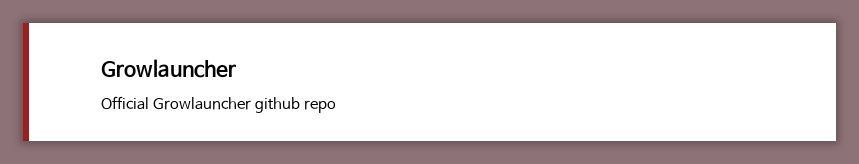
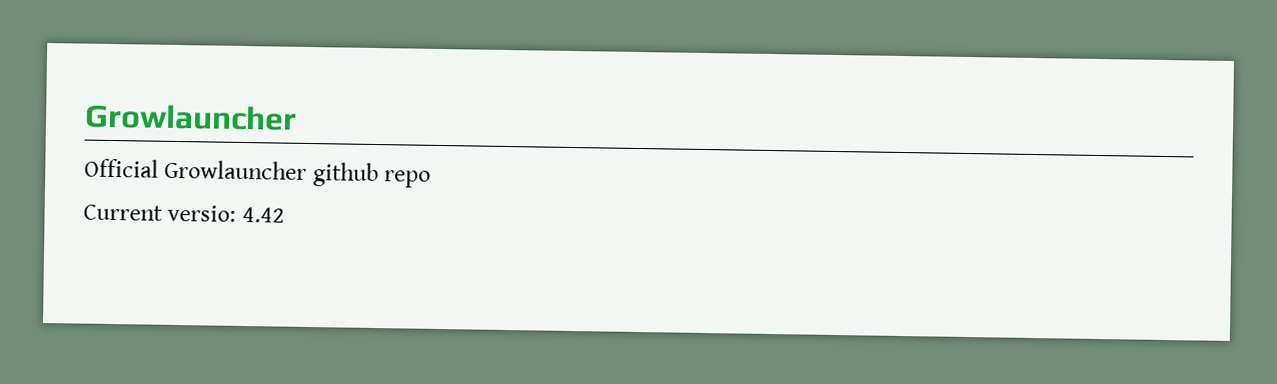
(336, 106) none -> [83,204,285,223] // Current versio: 4.42

